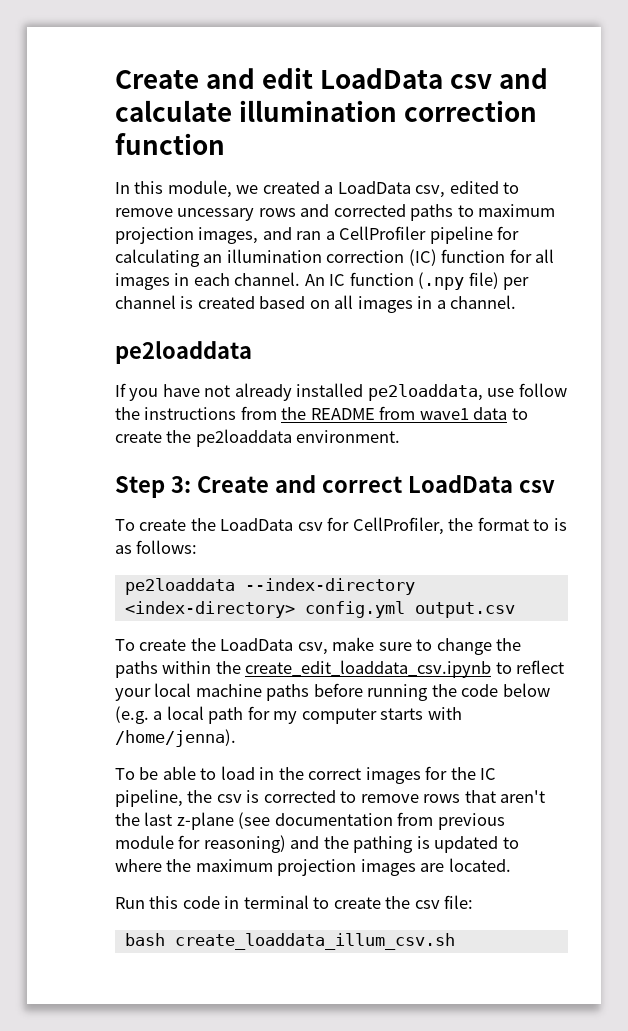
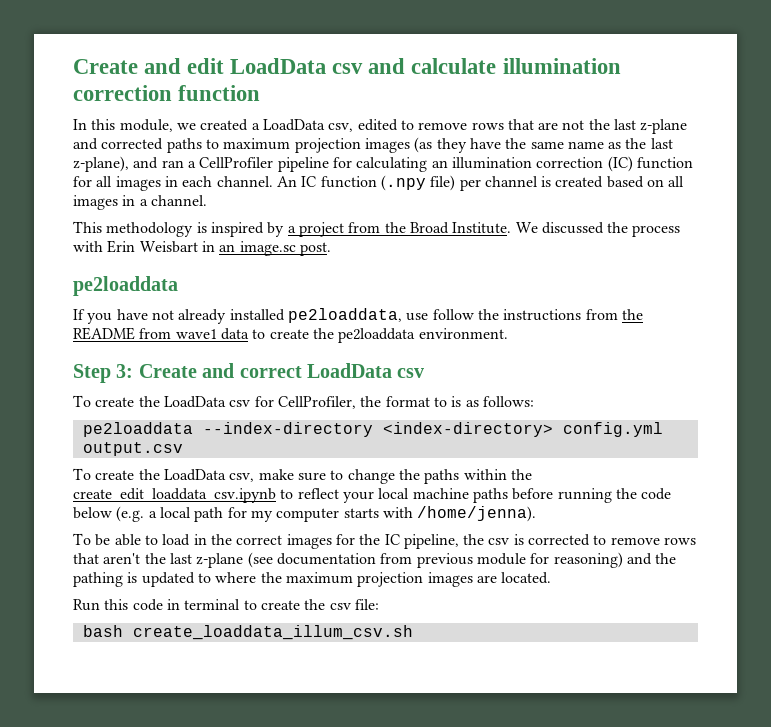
[177,208,296,221] uncessary rows -> [471,119,688,134] rows that are not the last z-plane
[198,227,259,244] images, -> [364,137,673,153] [73,156,129,172] images (as they have the same name as the last z-plane),
(517, 302) none -> [73,221,681,237] [73,240,331,256] // This methodology is inspired by a project from the Broad Institute. We discussed the process with Erin Weisbart in an image.sc post.

